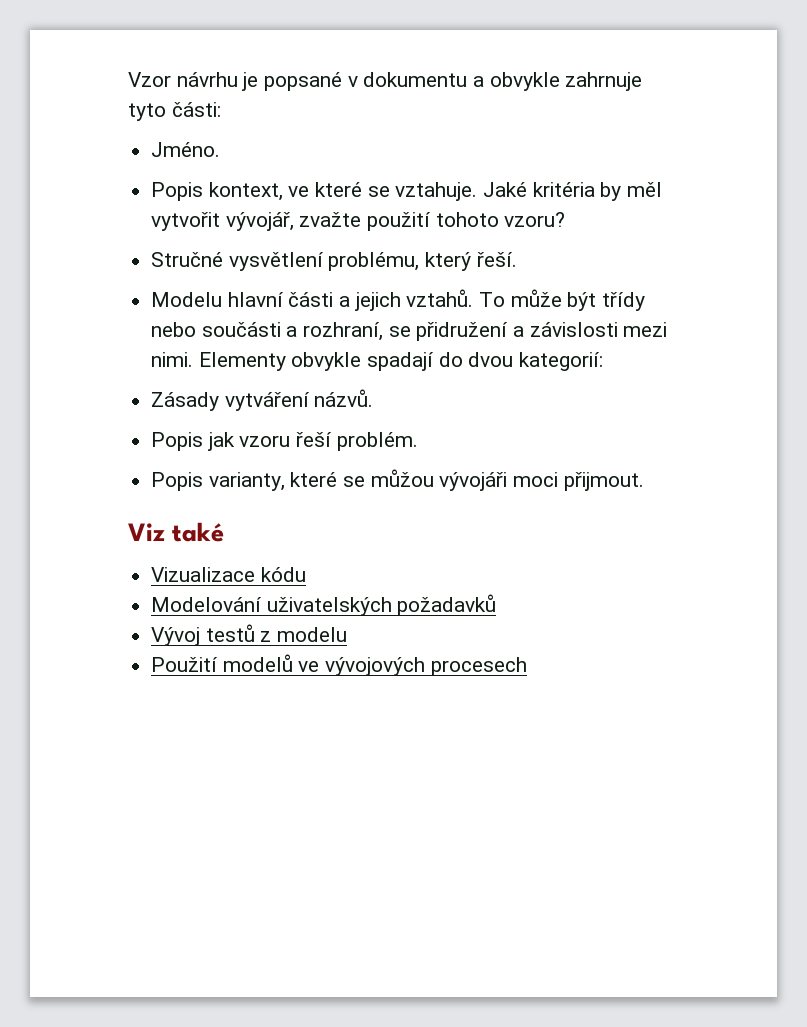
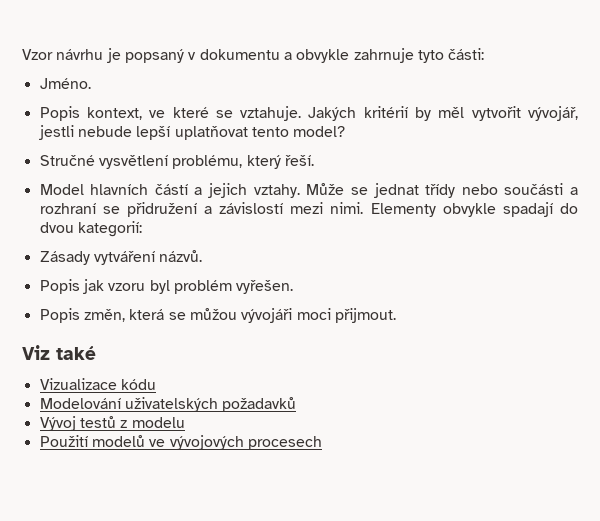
[264,72,343,91] popsané -> [124,49,184,63] popsaný
[483,182,595,197] Jaké kritéria -> [308,106,408,121] Jakých kritérií
[299,212,566,231] zvažte použití tohoto vzoru? -> [38,125,346,140] jestli nebude lepší uplatňovat tento model?
[151,289,597,311] Modelu hlavní části a jejich vztahů. To může být -> [39,183,419,198] Model hlavních částí a jejich vztahy. Může se jednat
[303,322,384,341] rozhraní, -> [39,203,96,214] rozhraní
[529,322,618,337] závislosti -> [219,202,284,214] závislostí
[296,432,418,451] [151,472,338,491] řeší problém. // Popis varianty, které -> [149,280,294,294] [39,308,165,323] byl problém vyřešen. // Popis změn, která

